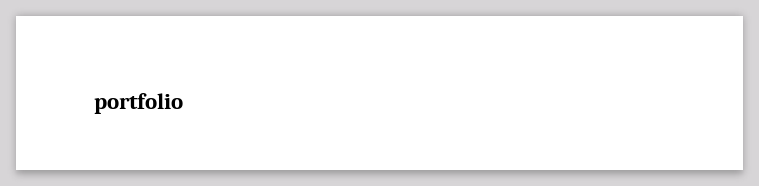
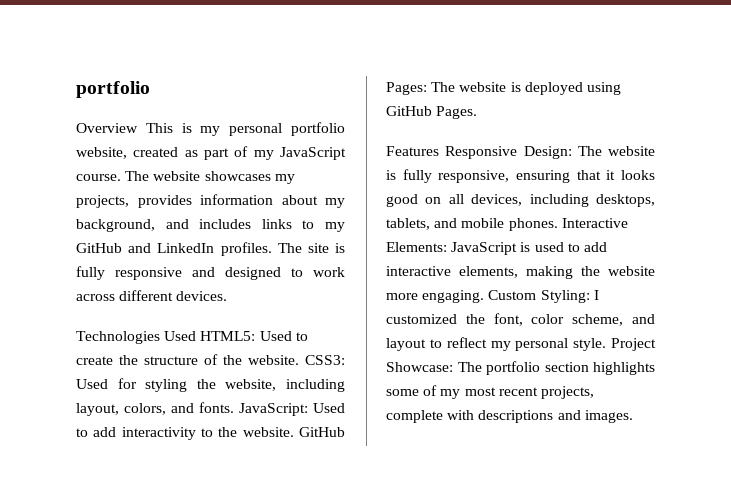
[94,93,183,114] portfolio -> [76,81,150,98] [76,122,345,136] [76,146,346,160] [76,171,295,184] [76,194,345,208] [76,219,345,232] [76,242,345,256] [76,266,345,280] [76,290,228,301] [76,331,308,344] [76,354,345,365] [76,378,345,392] [76,402,345,416] [76,427,345,440] [386,82,621,95] [386,106,478,119] [386,146,655,159] [386,169,655,183] [386,194,655,207] [386,218,628,231] [386,242,607,255] [386,266,655,279] [386,290,599,303] [386,313,655,326] [386,337,656,351] [386,361,655,375] [386,385,594,399] [386,410,633,423] portfolio // Overview This is my personal portfolio website, created as part of my JavaScript course. The website showcases my projects, provides information about my background, and includes links to my GitHub and LinkedIn profiles. The site is fully responsive and designed to work across different devices. // Technologies Used HTML5: Used to create the structure of the website. CSS3: Used for styling the website, including layout, colors, and fonts. JavaScript: Used to add interactivity to the website. GitHub Pages: The website is deployed using GitHub Pages. // Features Responsive Design: The website is fully responsive, ensuring that it looks good on all devices, including desktops, tablets, and mobile phones. Interactive Elements: JavaScript is used to add interactive elements, making the website more engaging. Custom Styling: I customized the font, color scheme, and layout to reflect my personal style. Project Showcase: The portfolio section highlights some of my most recent projects, complete with descriptions and images.

